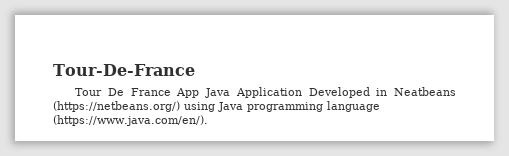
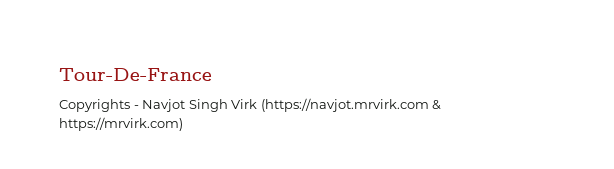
[75,87,456,98] [53,101,380,112] [53,115,208,126] Tour De France App Java Application Developed in Neatbeans (https://netbeans.org/) using Java programming language (https://www.java.com/en/). -> [59,98,442,112] [59,117,183,131] Copyrights - Navjot Singh Virk (https://navjot.mrvirk.com & https://mrvirk.com)

